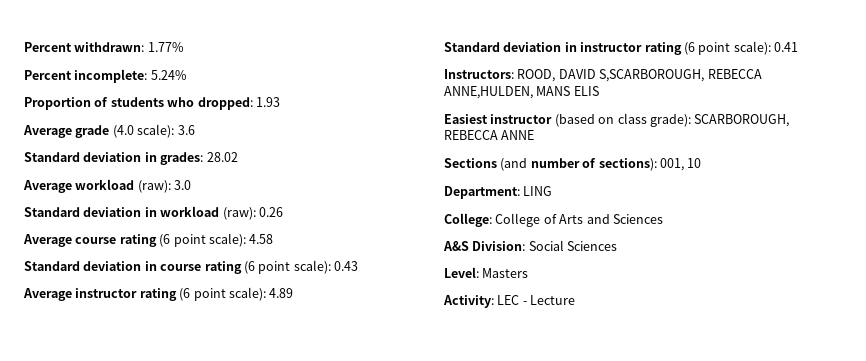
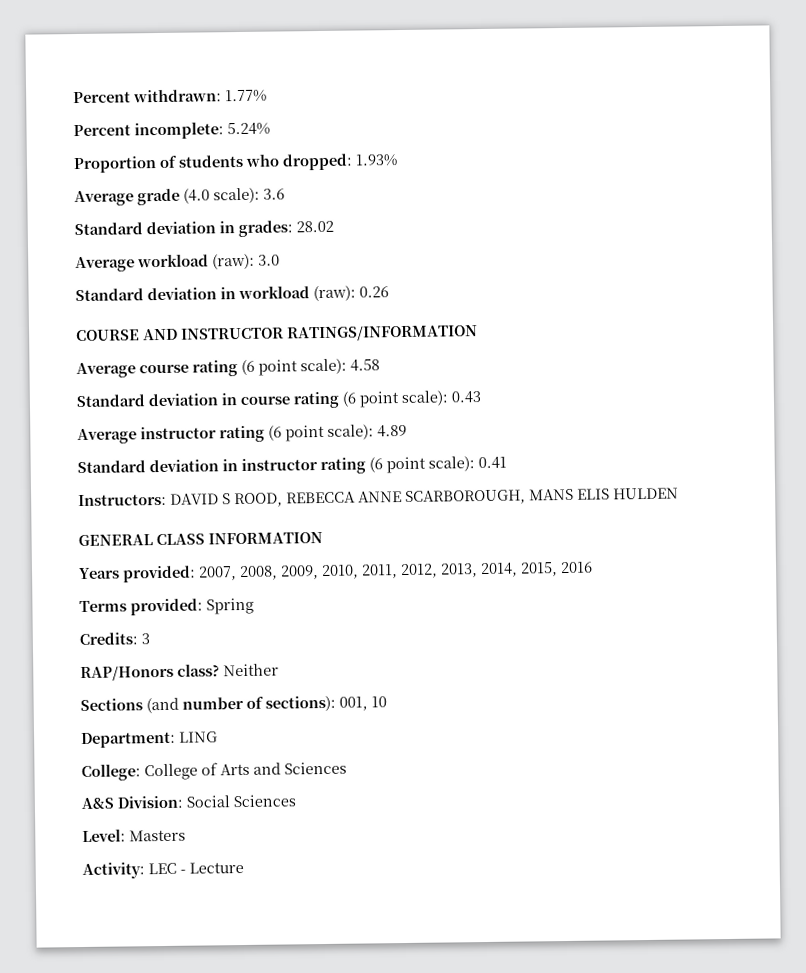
[255,97,280,107] 1.93 -> [355,154,398,167] 1.93%
(283, 212) none -> [76,324,478,342] // COURSE AND INSTRUCTOR RATINGS/INFORMATION
[517,69,762,82] [444,86,599,99] [444,113,790,127] [444,130,535,140] ROOD, DAVID S,SCARBOROUGH, REBECCA ANNE,HULDEN, MANS ELIS // Easiest instructor (based on class grade): SCARBOROUGH, REBECCA ANNE -> [170,487,679,508] [78,532,323,547] [78,561,593,583] [79,597,254,616] [79,632,150,646] [80,663,279,682] DAVID S ROOD, REBECCA ANNE SCARBOROUGH, MANS ELIS HULDEN // GENERAL CLASS INFORMATION // Years provided: 2007, 2008, 2009, 2010, 2011, 2012, 2013, 2014, 2015, 2016 // Terms provided: Spring // Credits: 3 // RAP/Honors class? Neither

